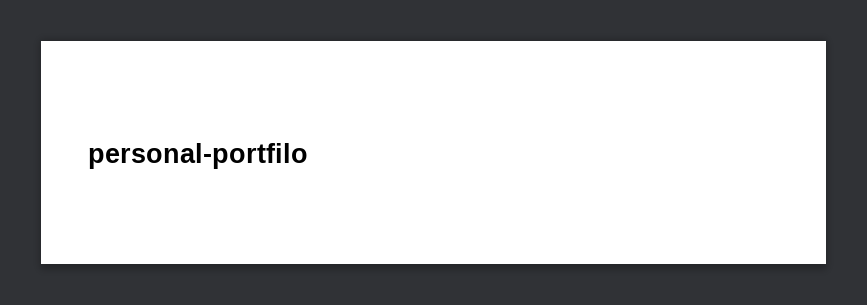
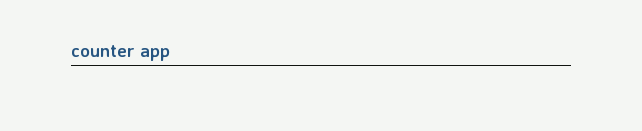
[88,143,308,169] personal-portfilo -> [71,45,170,61] counter app

